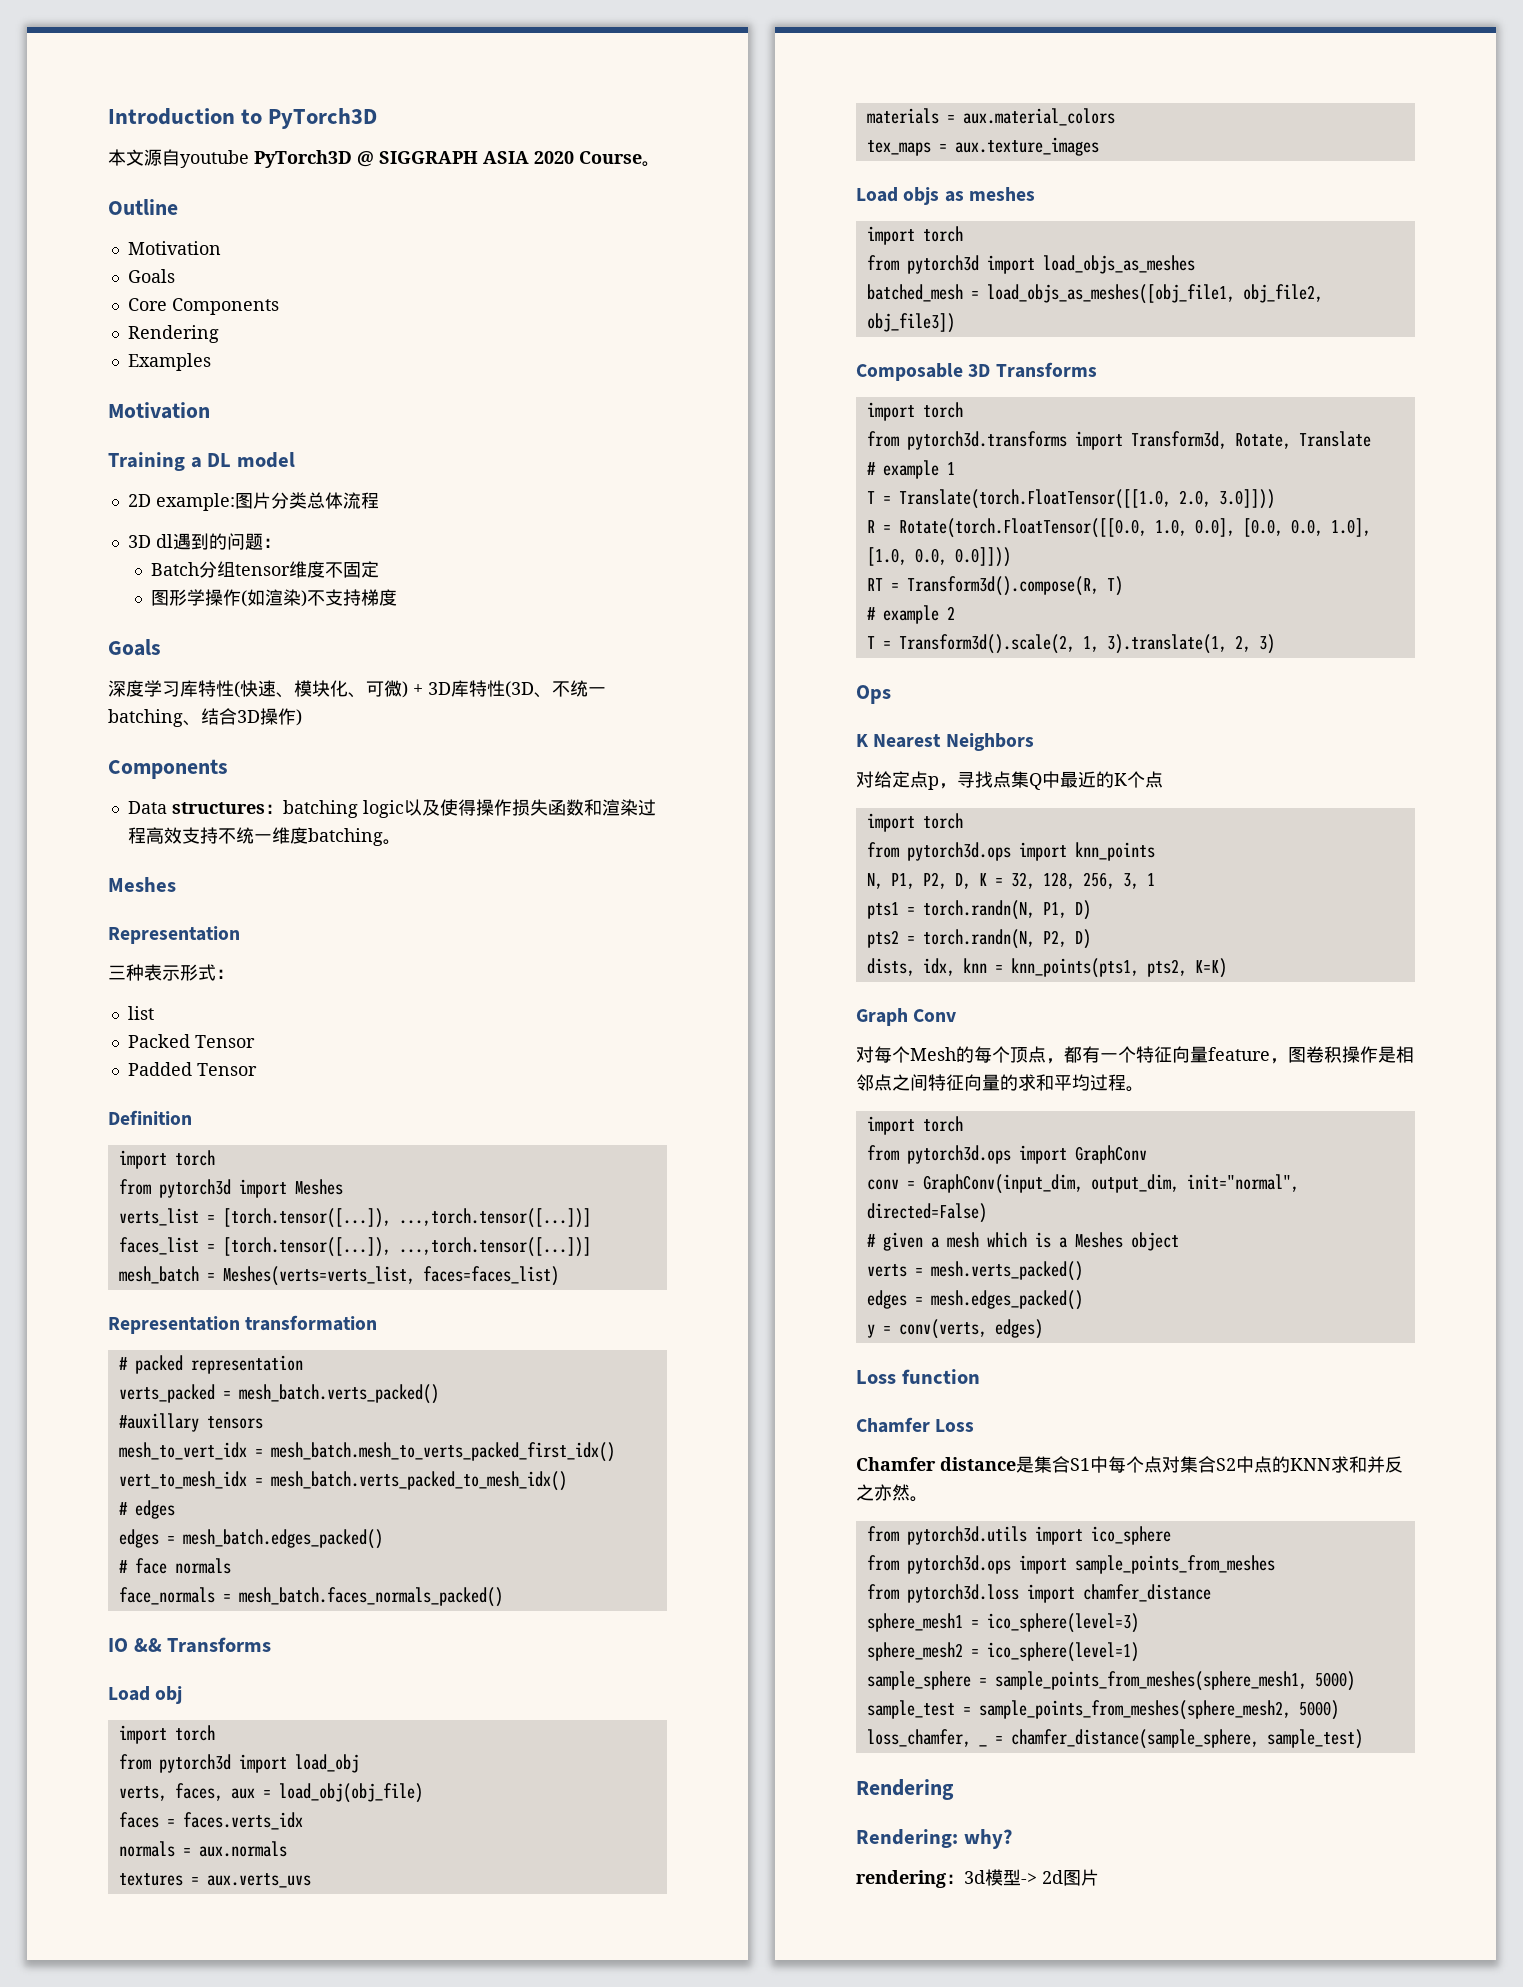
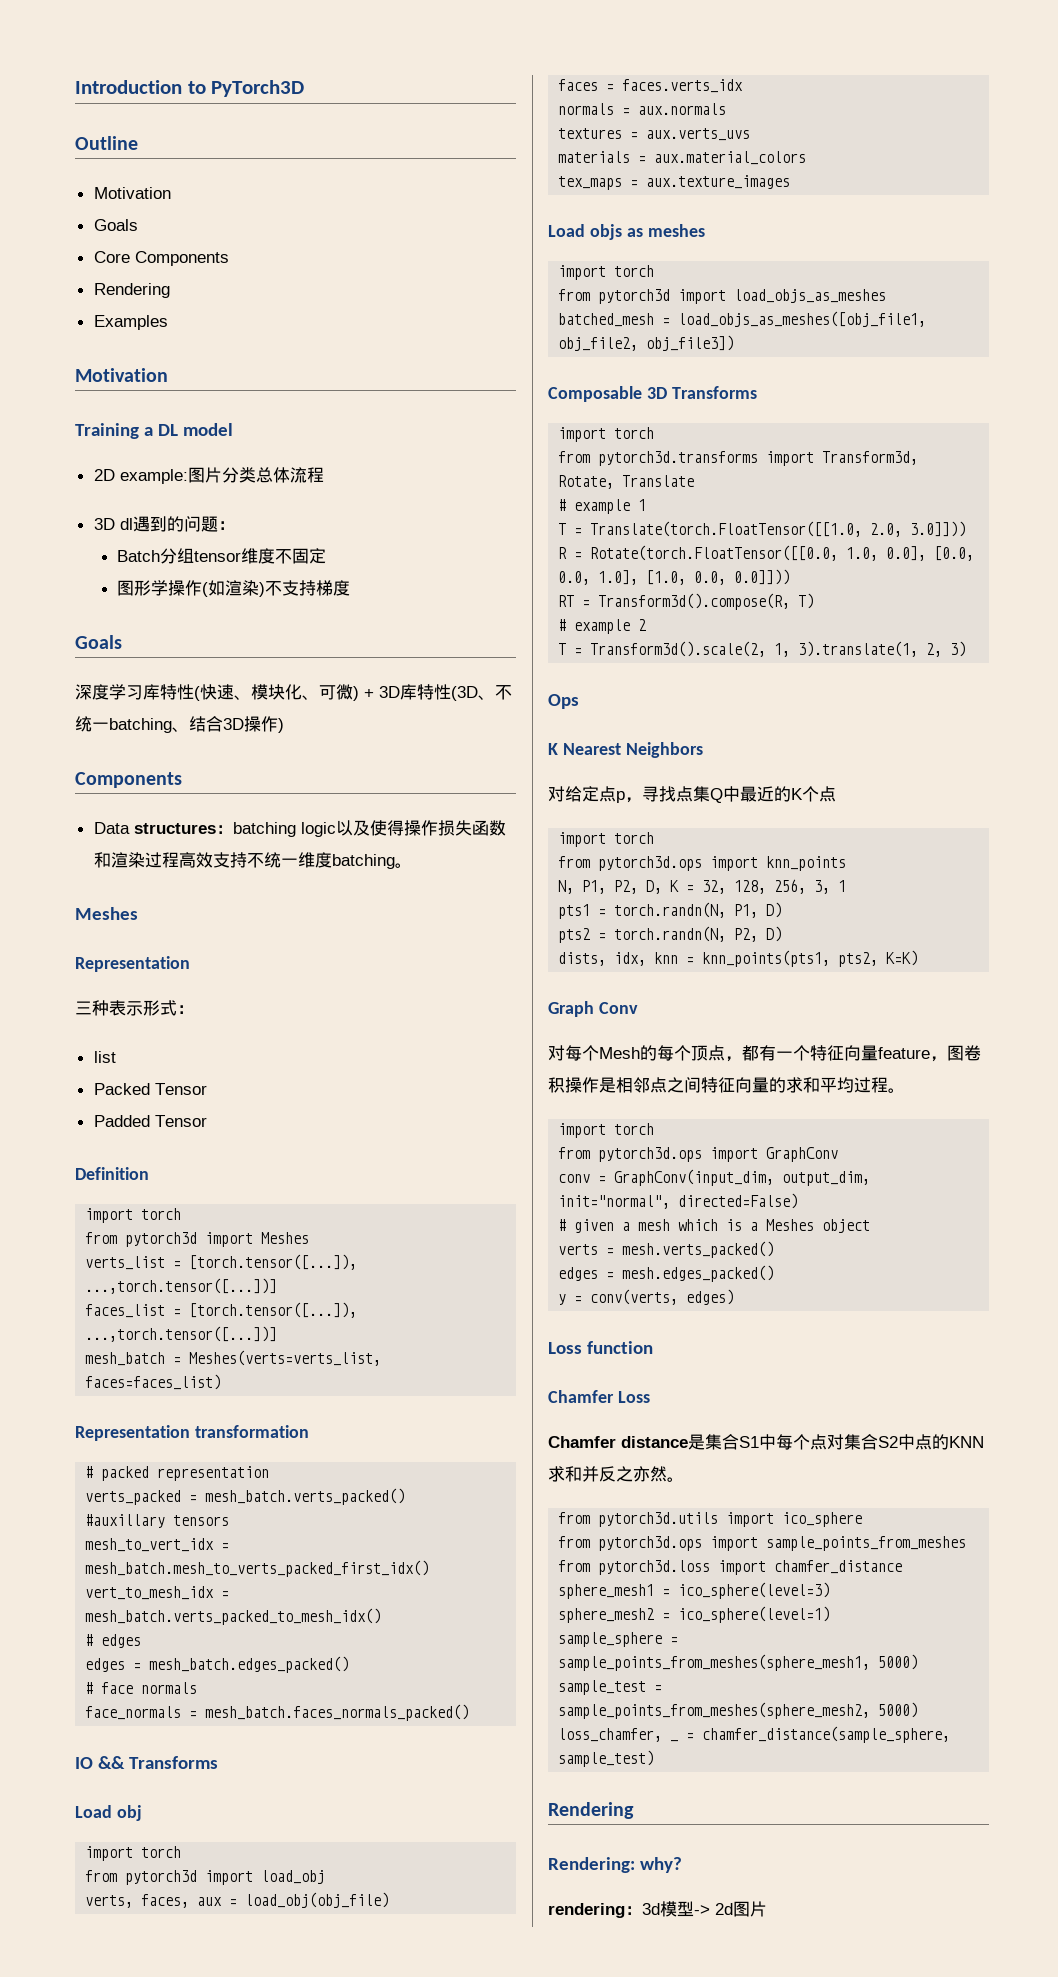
[108,149,660,168] // 本文源自youtube PyTorch3D @ SIGGRAPH ASIA 2020 Course。 -> (305, 88) none

